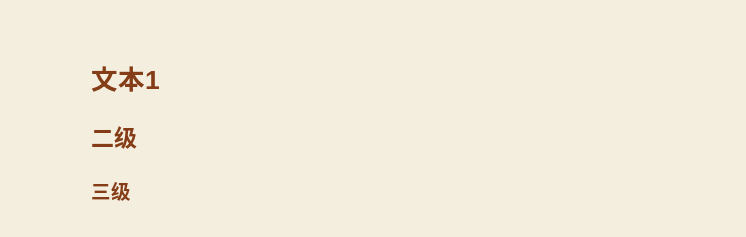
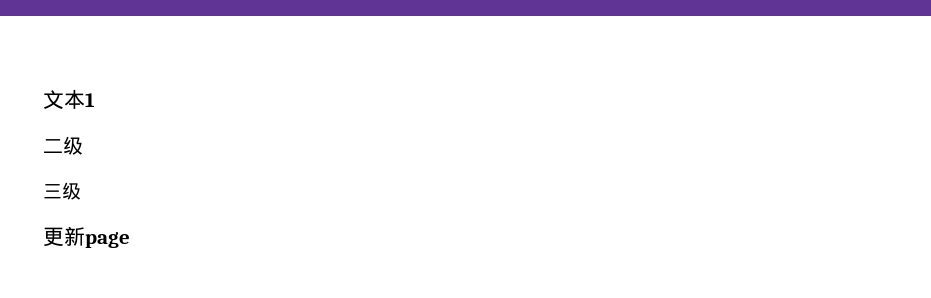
(131, 191) none -> [43,226,130,248] // 更新page

